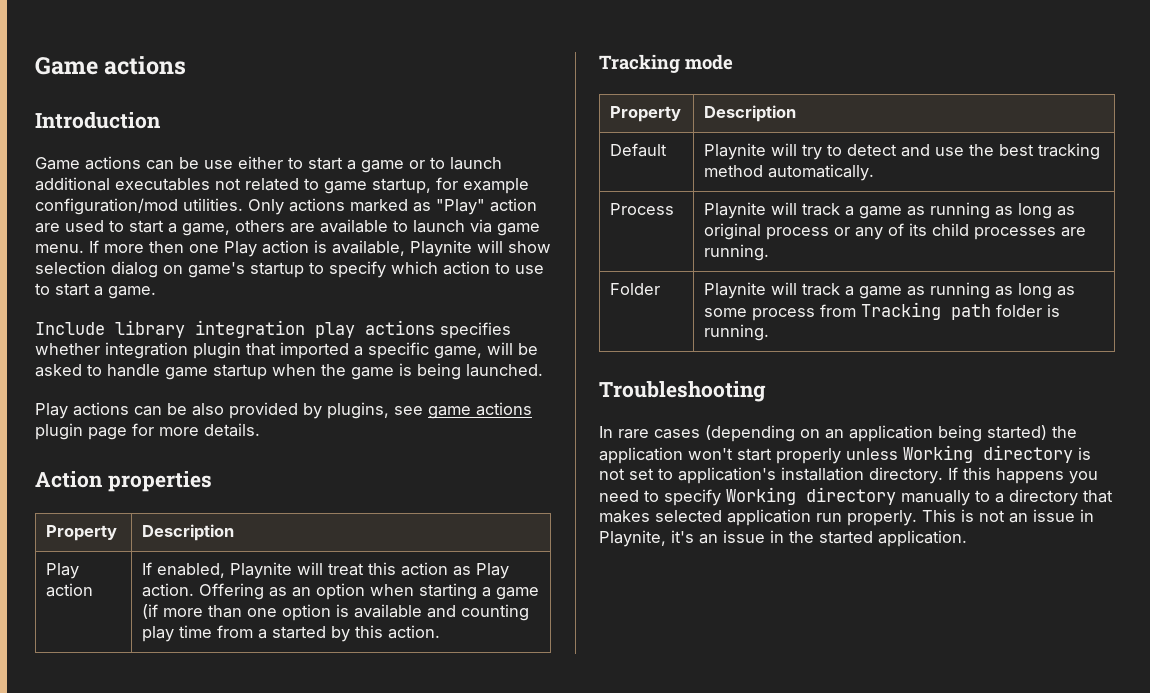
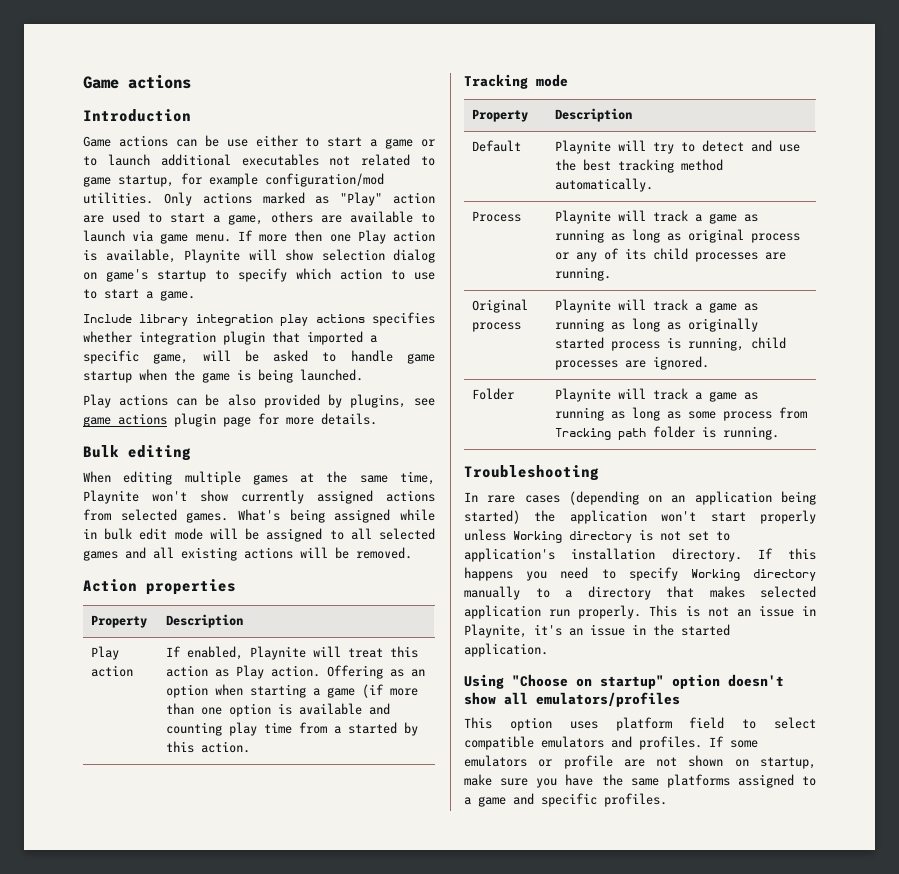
(260, 430) none -> [83,445,191,461] [83,471,435,485] [83,490,435,504] [83,509,435,523] [83,528,436,542] [83,547,412,561] // Bulk editing // When editing multiple games at the same time, Playnite won't show currently assigned actions from selected games. What's being assigned while in bulk edit mode will be assigned to all selected games and all existing actions will be removed.
(770, 252) none -> [472,299,529,313] [472,322,522,332] [555,299,759,313] [555,318,759,332] [555,337,787,351] [555,356,710,370] // Original process | Playnite will track a game as running as long as originally started process is running, child processes are ignored.
(967, 538) none -> [464,674,784,689] [464,692,680,707] [464,717,816,731] [464,736,758,750] [464,755,816,769] [464,774,816,788] [464,793,667,807] // Using "Choose on startup" option doesn't show all emulators/profiles // This option uses platform field to select compatible emulators and profiles. If some emulators or profile are not shown on startup, make sure you have the same platforms assigned to a game and specific profiles.

